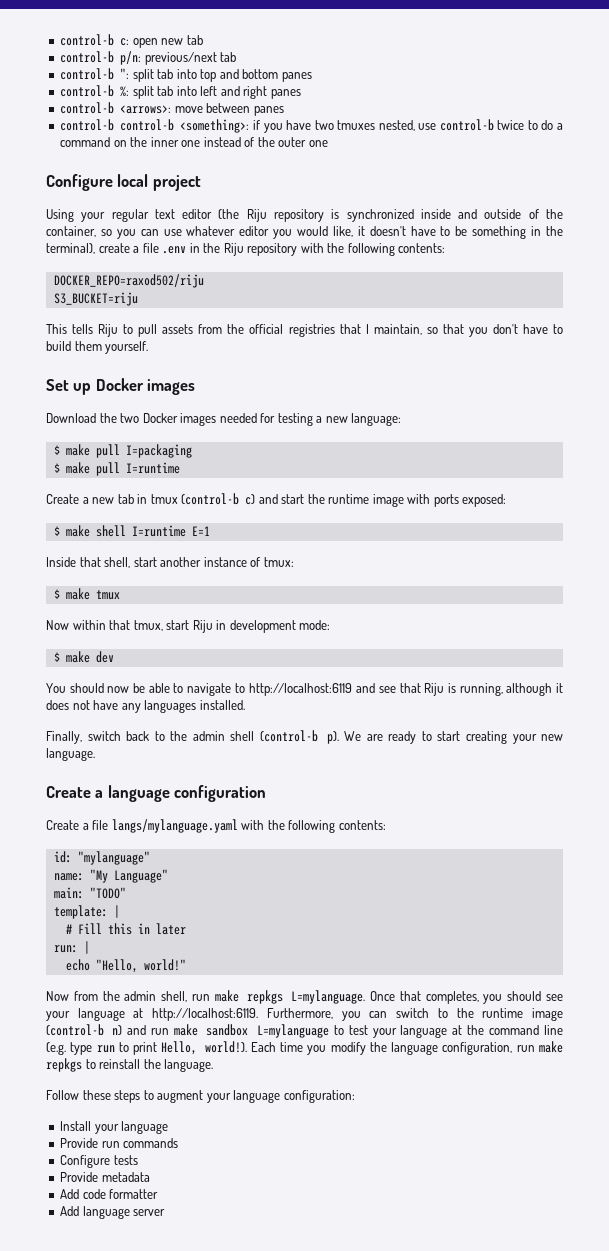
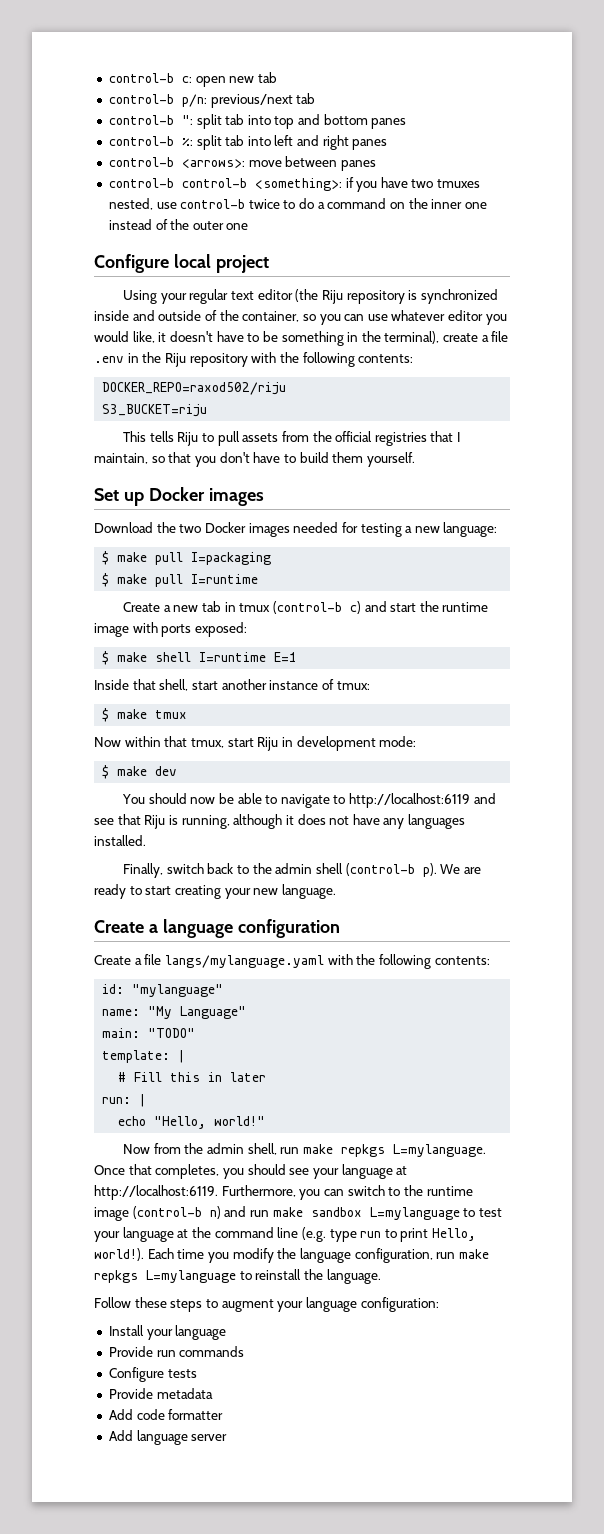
(82, 1065) none -> [146,1270,236,1283] L=mylanguage

